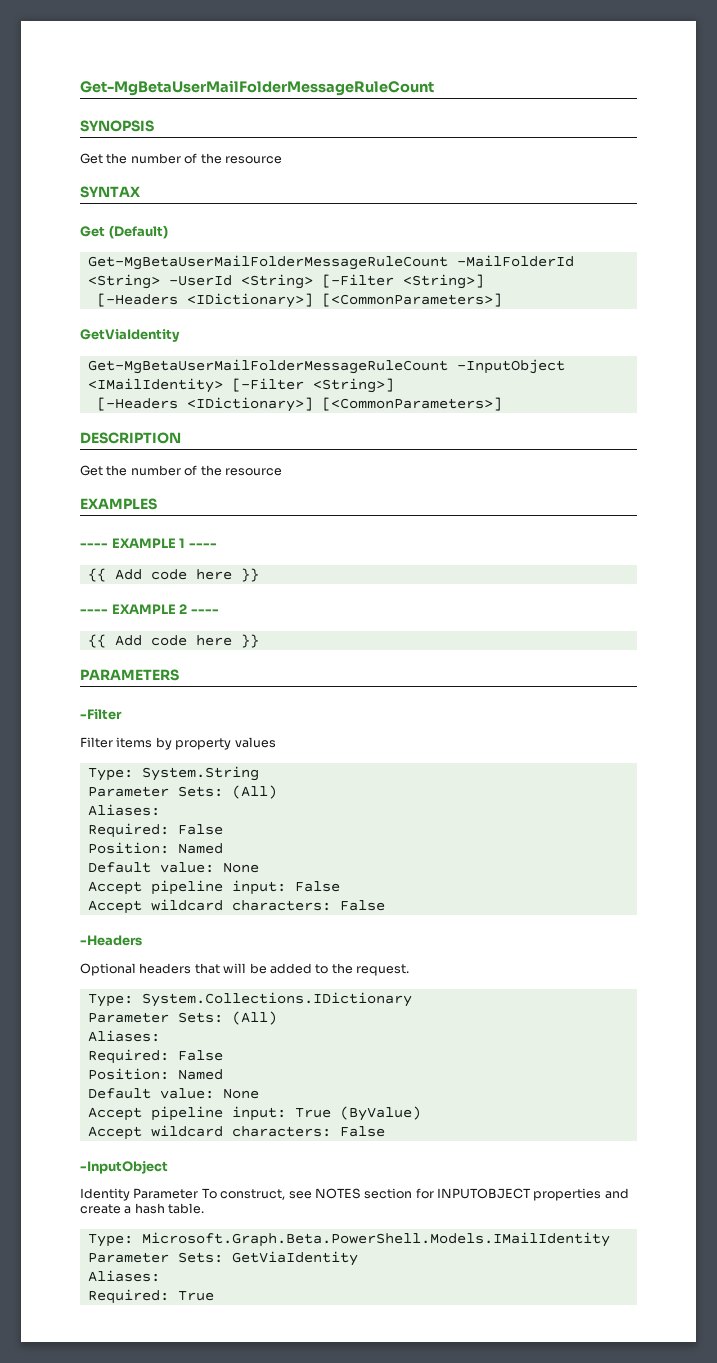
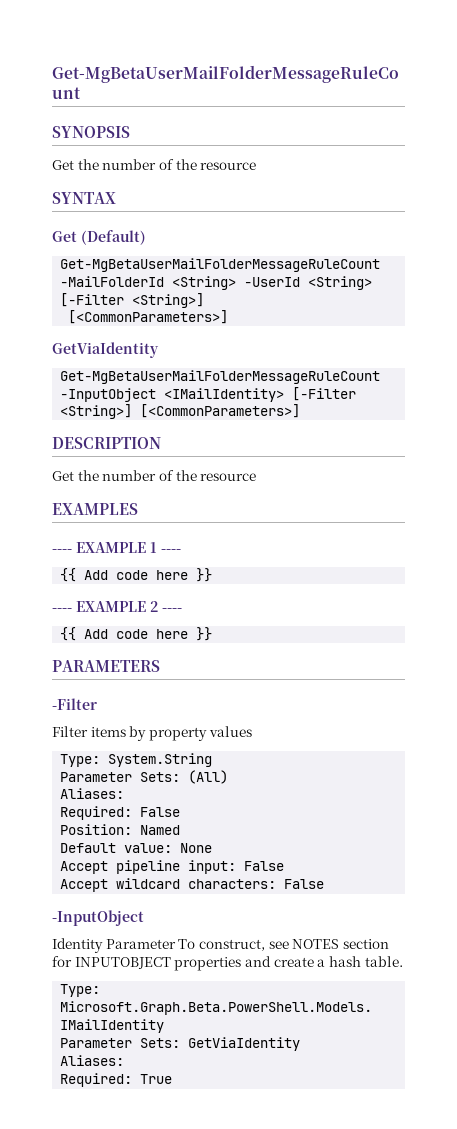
[96,293,313,308] [-Headers <IDictionary>] -> (205, 300) none
[96,397,313,412] // [-Headers <IDictionary>] -> (133, 411) none
[80,935,142,946] [80,963,409,976] [87,992,412,1007] [87,1011,277,1025] [87,1030,160,1042] [87,1049,223,1064] [87,1068,223,1080] [87,1088,259,1099] [87,1106,421,1121] [87,1125,385,1140] // -Headers // Optional headers that will be added to the request. // Type: System.Collections.IDictionary // Parameter Sets: (All) // Aliases: // Required: False // Position: Named // Default value: None // Accept pipeline input: True (ByValue) // Accept wildcard characters: False -> (325, 884) none

